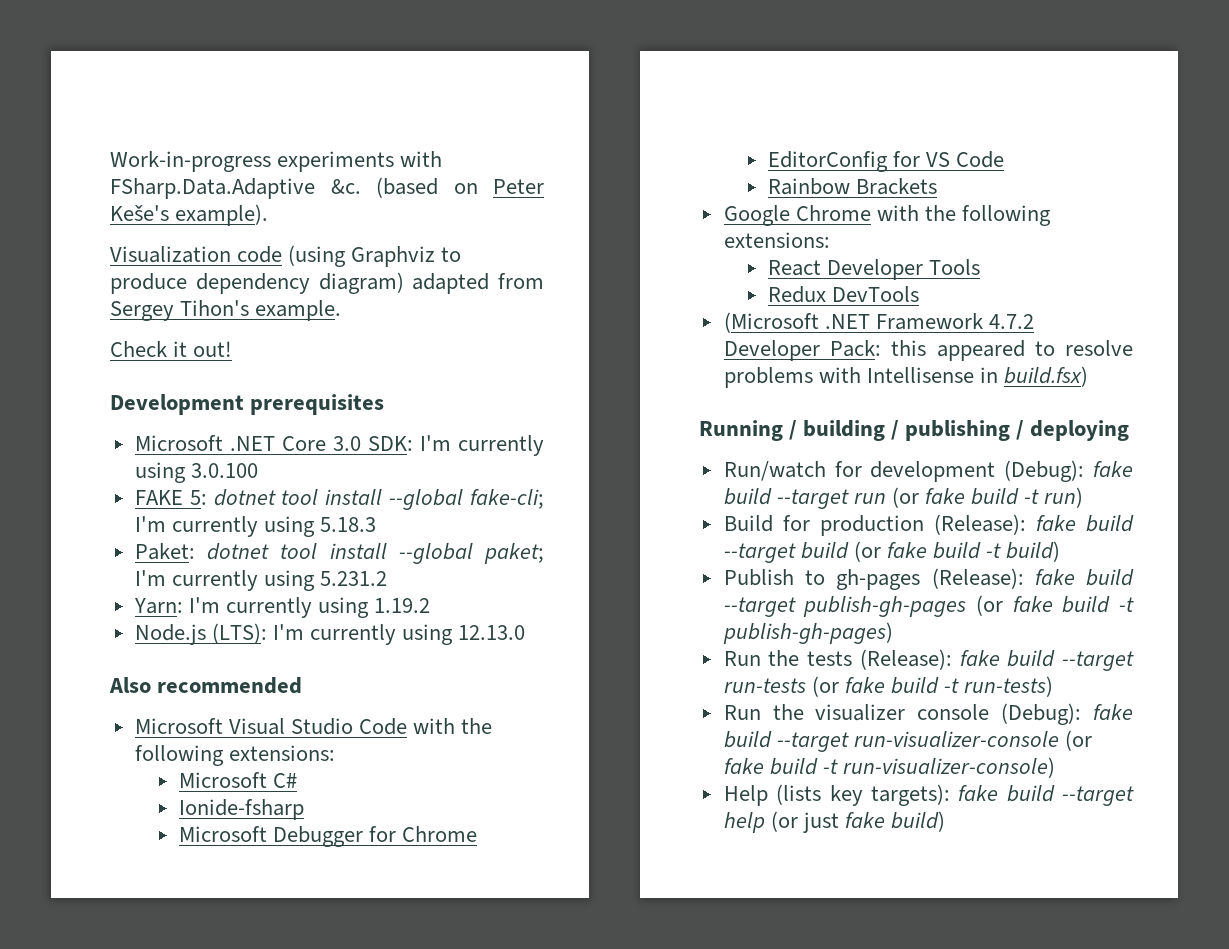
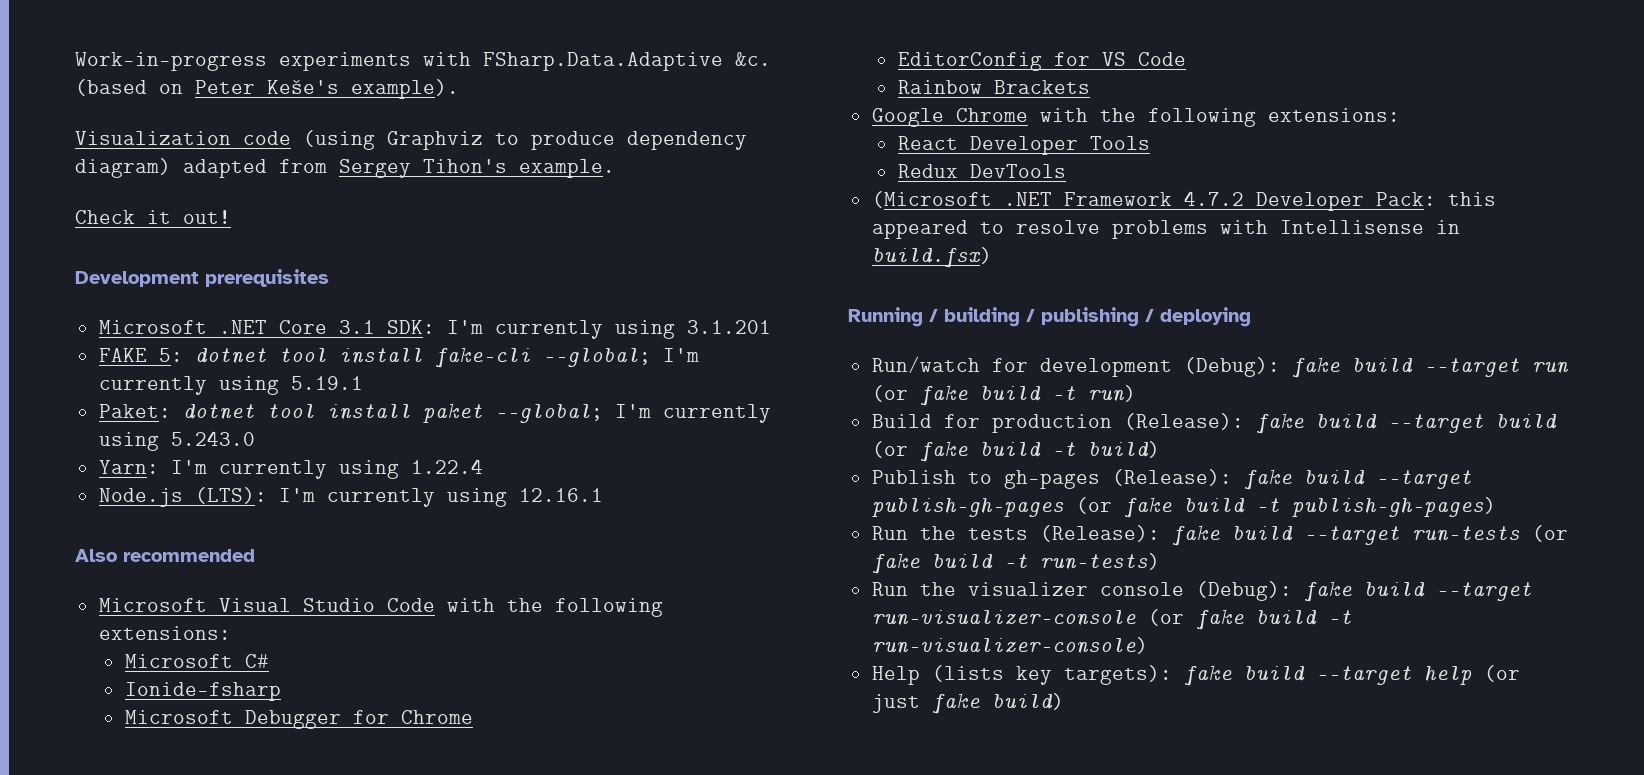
[332,436,361,451] 3.0 -> [338,320,375,334] 3.1
[190,463,258,478] 3.0.100 -> [686,320,771,334] 3.1.201
[389,489,544,510] [134,516,376,537] --global fake-cli; I'm currently using 5.18.3 -> [434,346,699,368] [98,376,363,395] fake-cli --global; I'm currently using 5.19.1
[398,543,544,564] [134,570,387,591] --global paket; I'm currently using 5.231.2 -> [422,402,771,423] [98,431,255,451] paket --global; I'm currently using 5.243.0
[374,598,431,613] 1.19.2 -> [410,459,483,474] 1.22.4
[458,625,526,640] 12.13.0 -> [518,488,603,502] 12.16.1

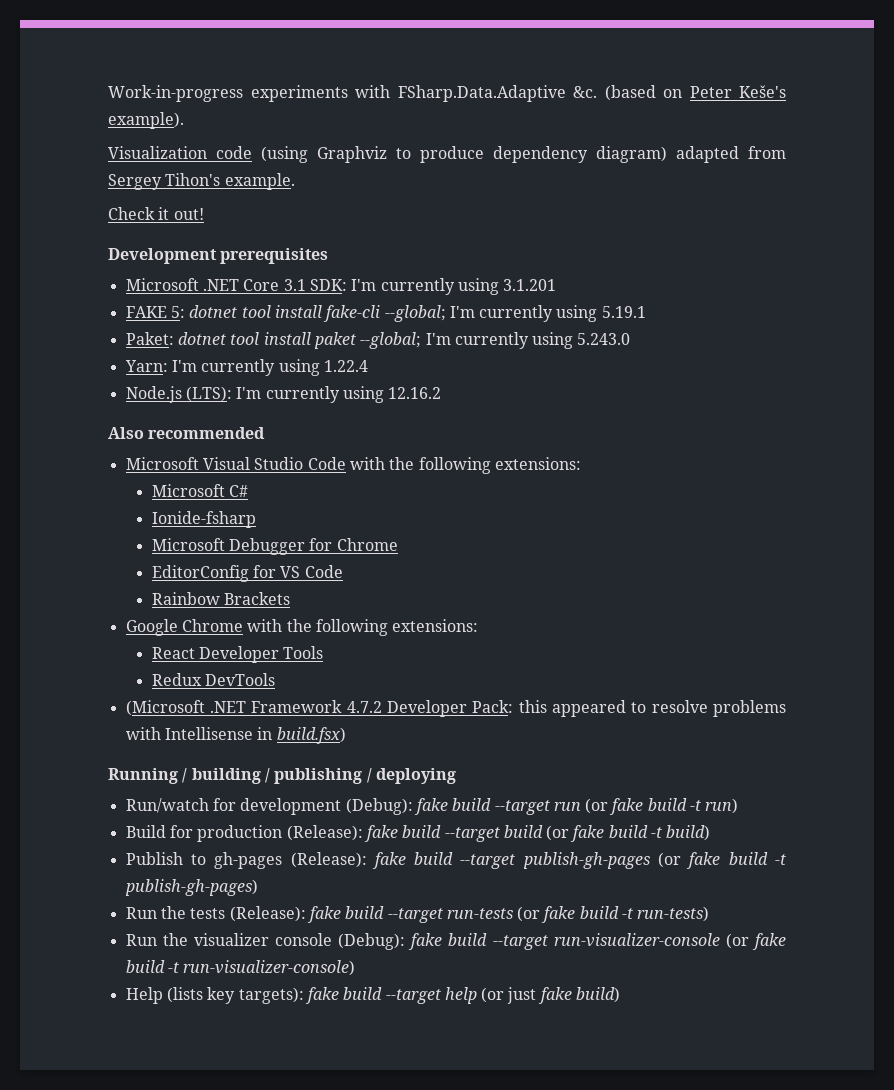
[518,488,603,502] 12.16.1 -> [388,387,442,399] 12.16.2

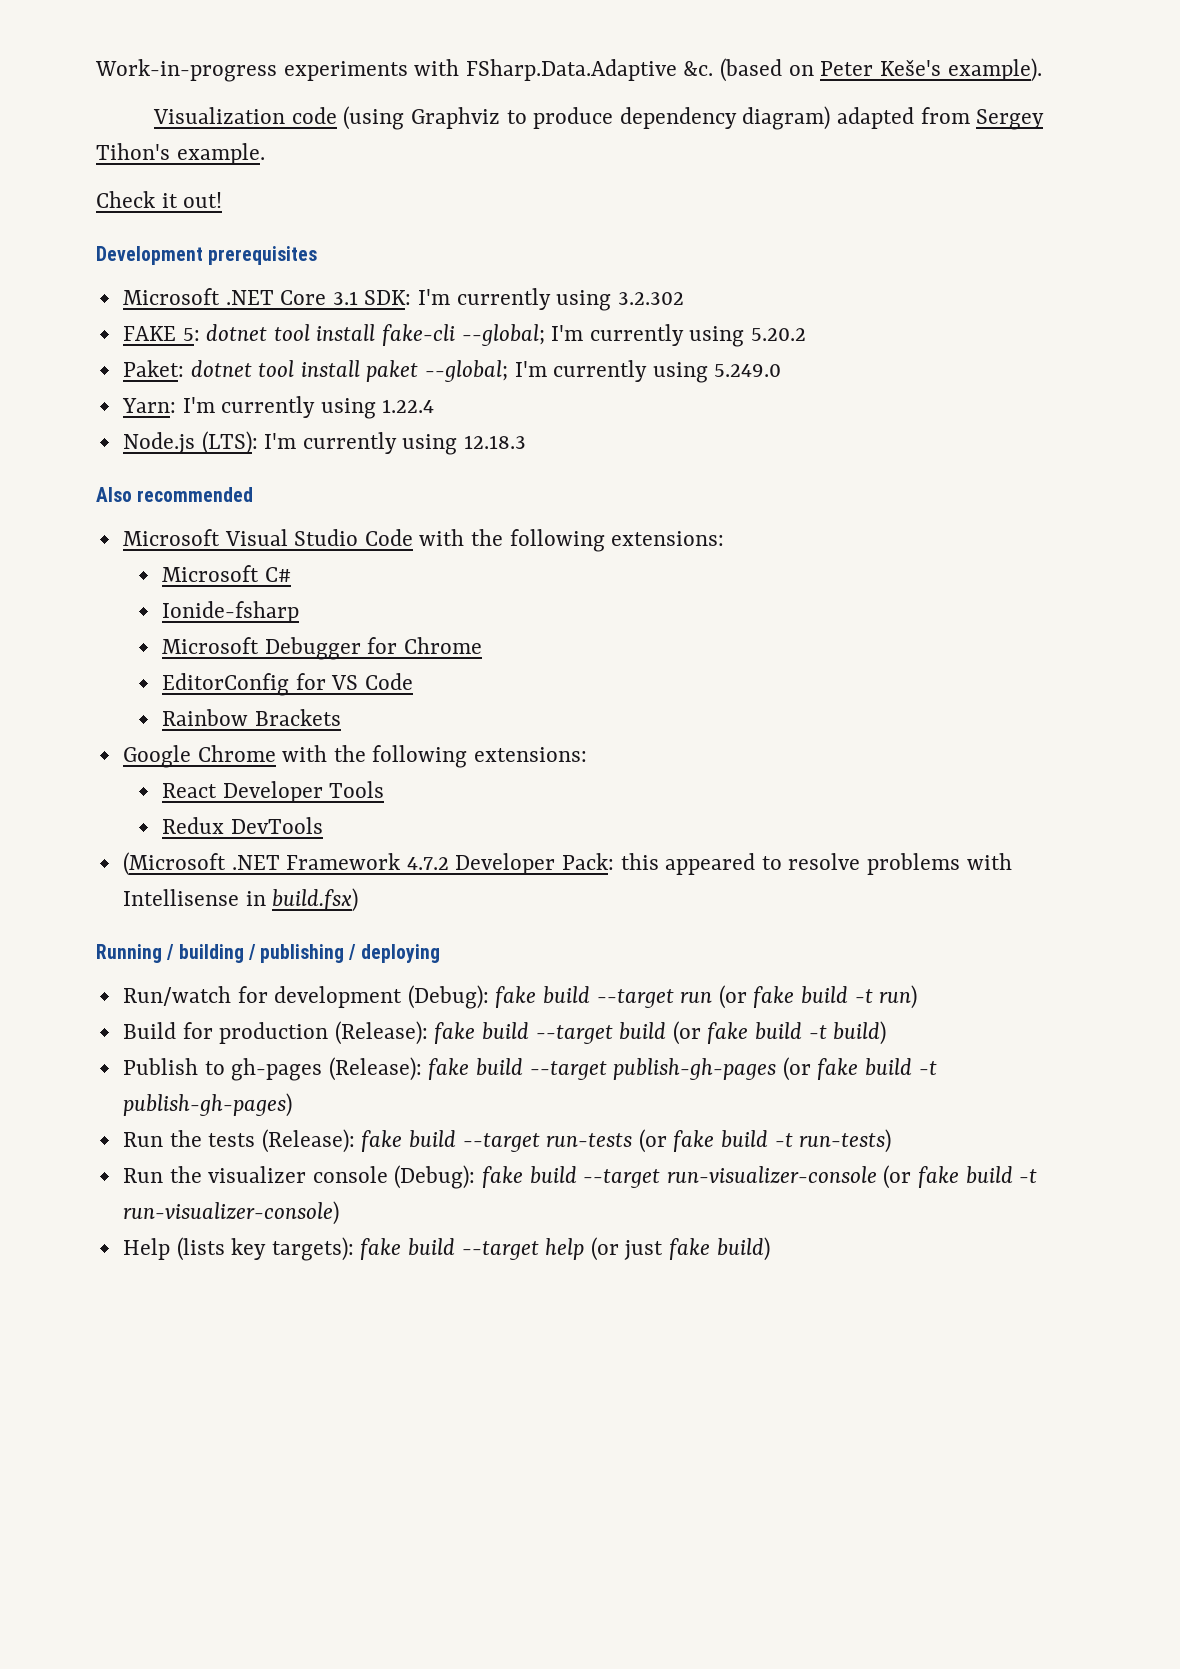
[503,279,557,291] 3.1.201 -> [617,292,684,305] 3.2.302
[601,306,646,318] 5.19.1 -> [751,328,807,341] 5.20.2
[577,333,631,345] 5.243.0 -> [714,364,782,377] 5.249.0
[388,387,442,399] 12.16.2 -> [464,435,527,449] 12.18.3

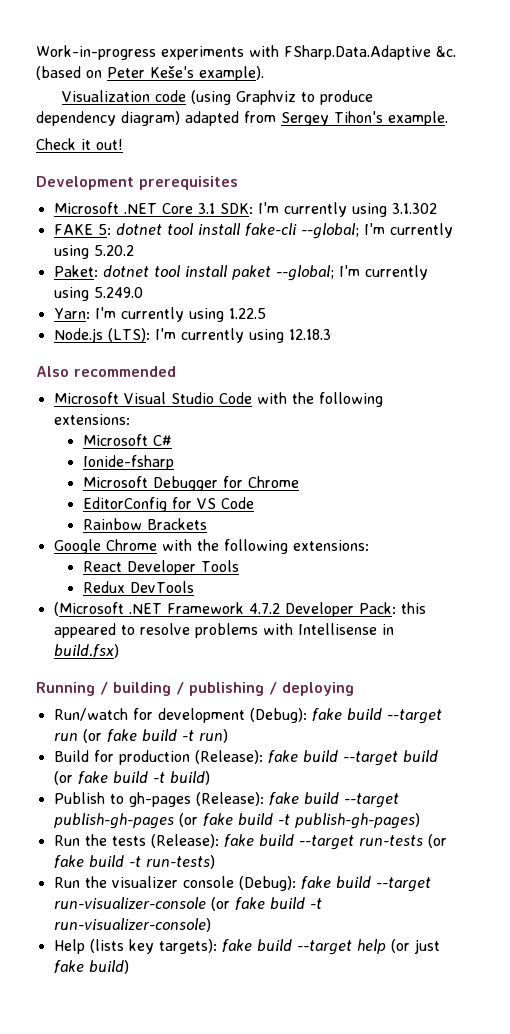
[617,292,684,305] 3.2.302 -> [391,203,437,214] 3.1.302
[382,399,435,413] 1.22.4 -> [228,308,266,319] 1.22.5

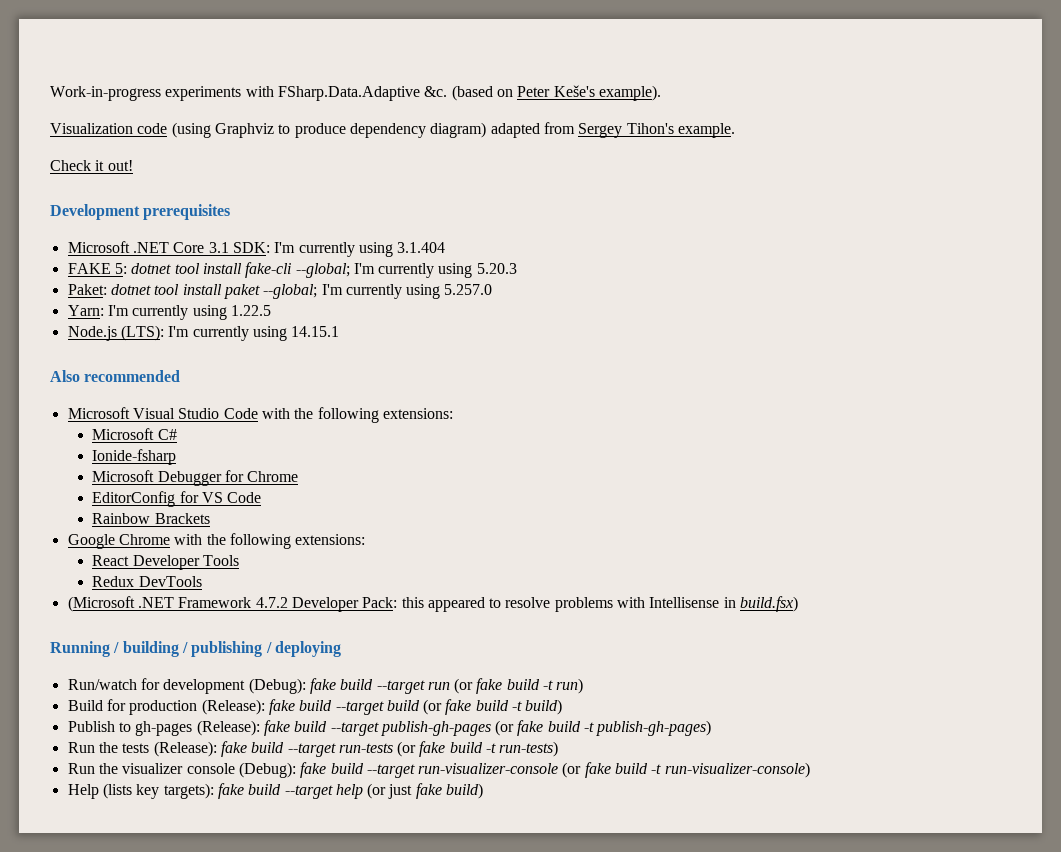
[391,203,437,214] 3.1.302 -> [397,242,446,253] 3.1.404
[93,245,134,256] 5.20.2 -> [476,263,517,274] 5.20.3
[93,287,143,298] 5.249.0 -> [444,284,493,295] 5.257.0
[288,329,331,340] 12.18.3 -> [291,326,340,337] 14.15.1

